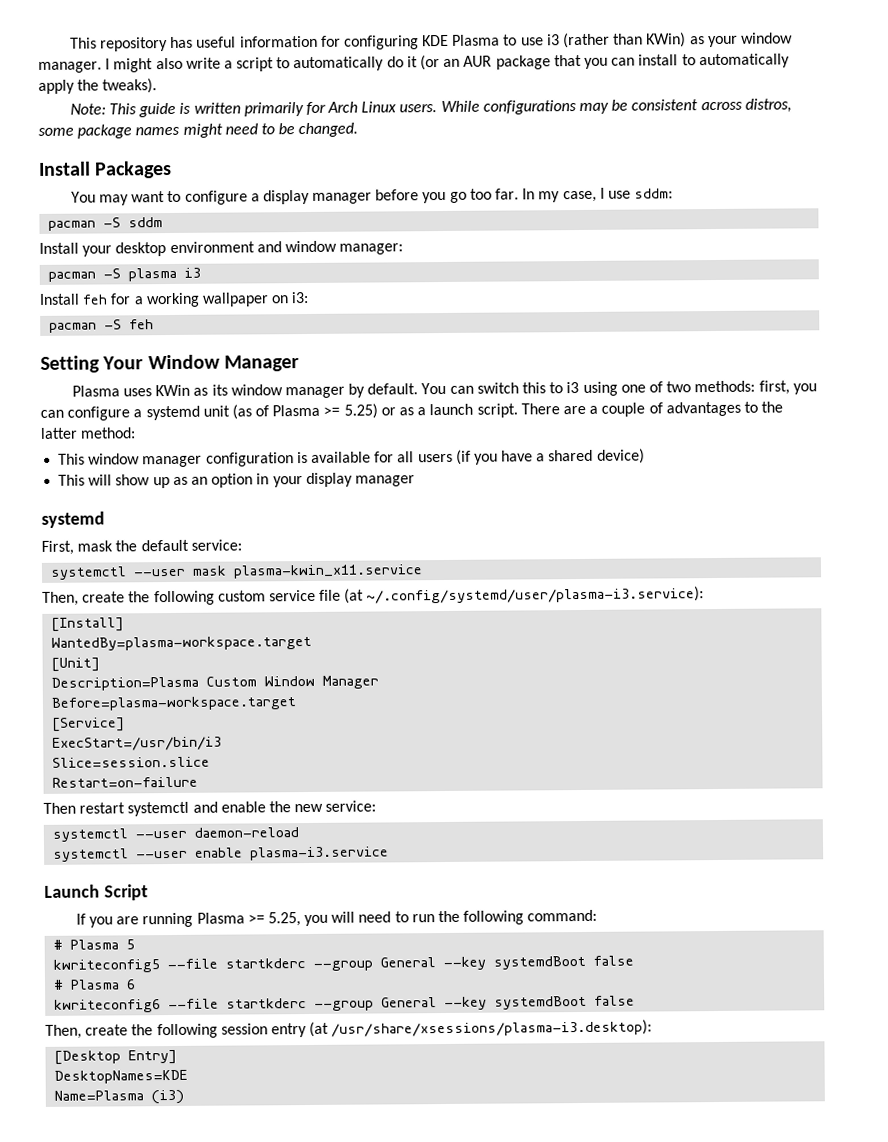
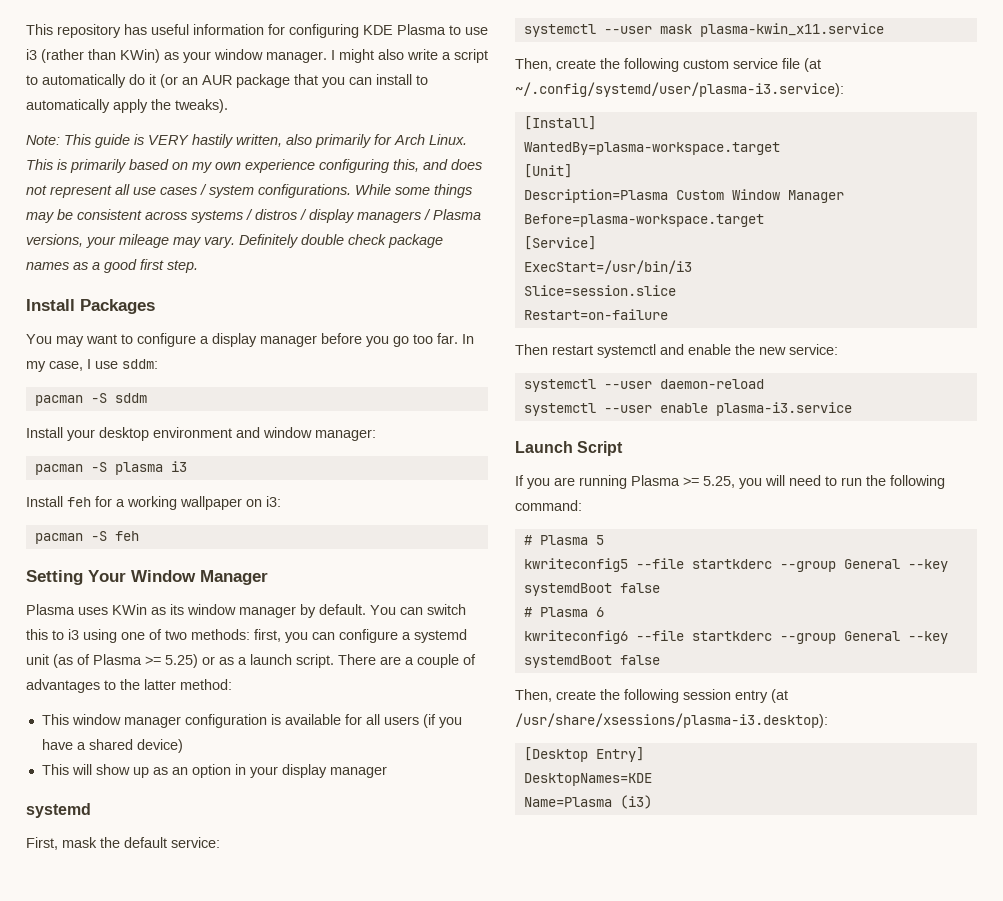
[193,98,792,117] [38,122,359,139] written primarily for Arch Linux users. While configurations may be consistent across distros, some package names might need to be changed. -> [148,134,467,148] [26,159,482,173] [26,184,472,198] [26,209,481,223] [26,234,443,248] [26,259,198,273] VERY hastily written, also primarily for Arch Linux. This is primarily based on my own experience configuring this, and does not represent all use cases / system configurations. While some things may be consistent across systems / distros / display managers / Plasma versions, your mileage may vary. Definitely double check package names as a good first step.

